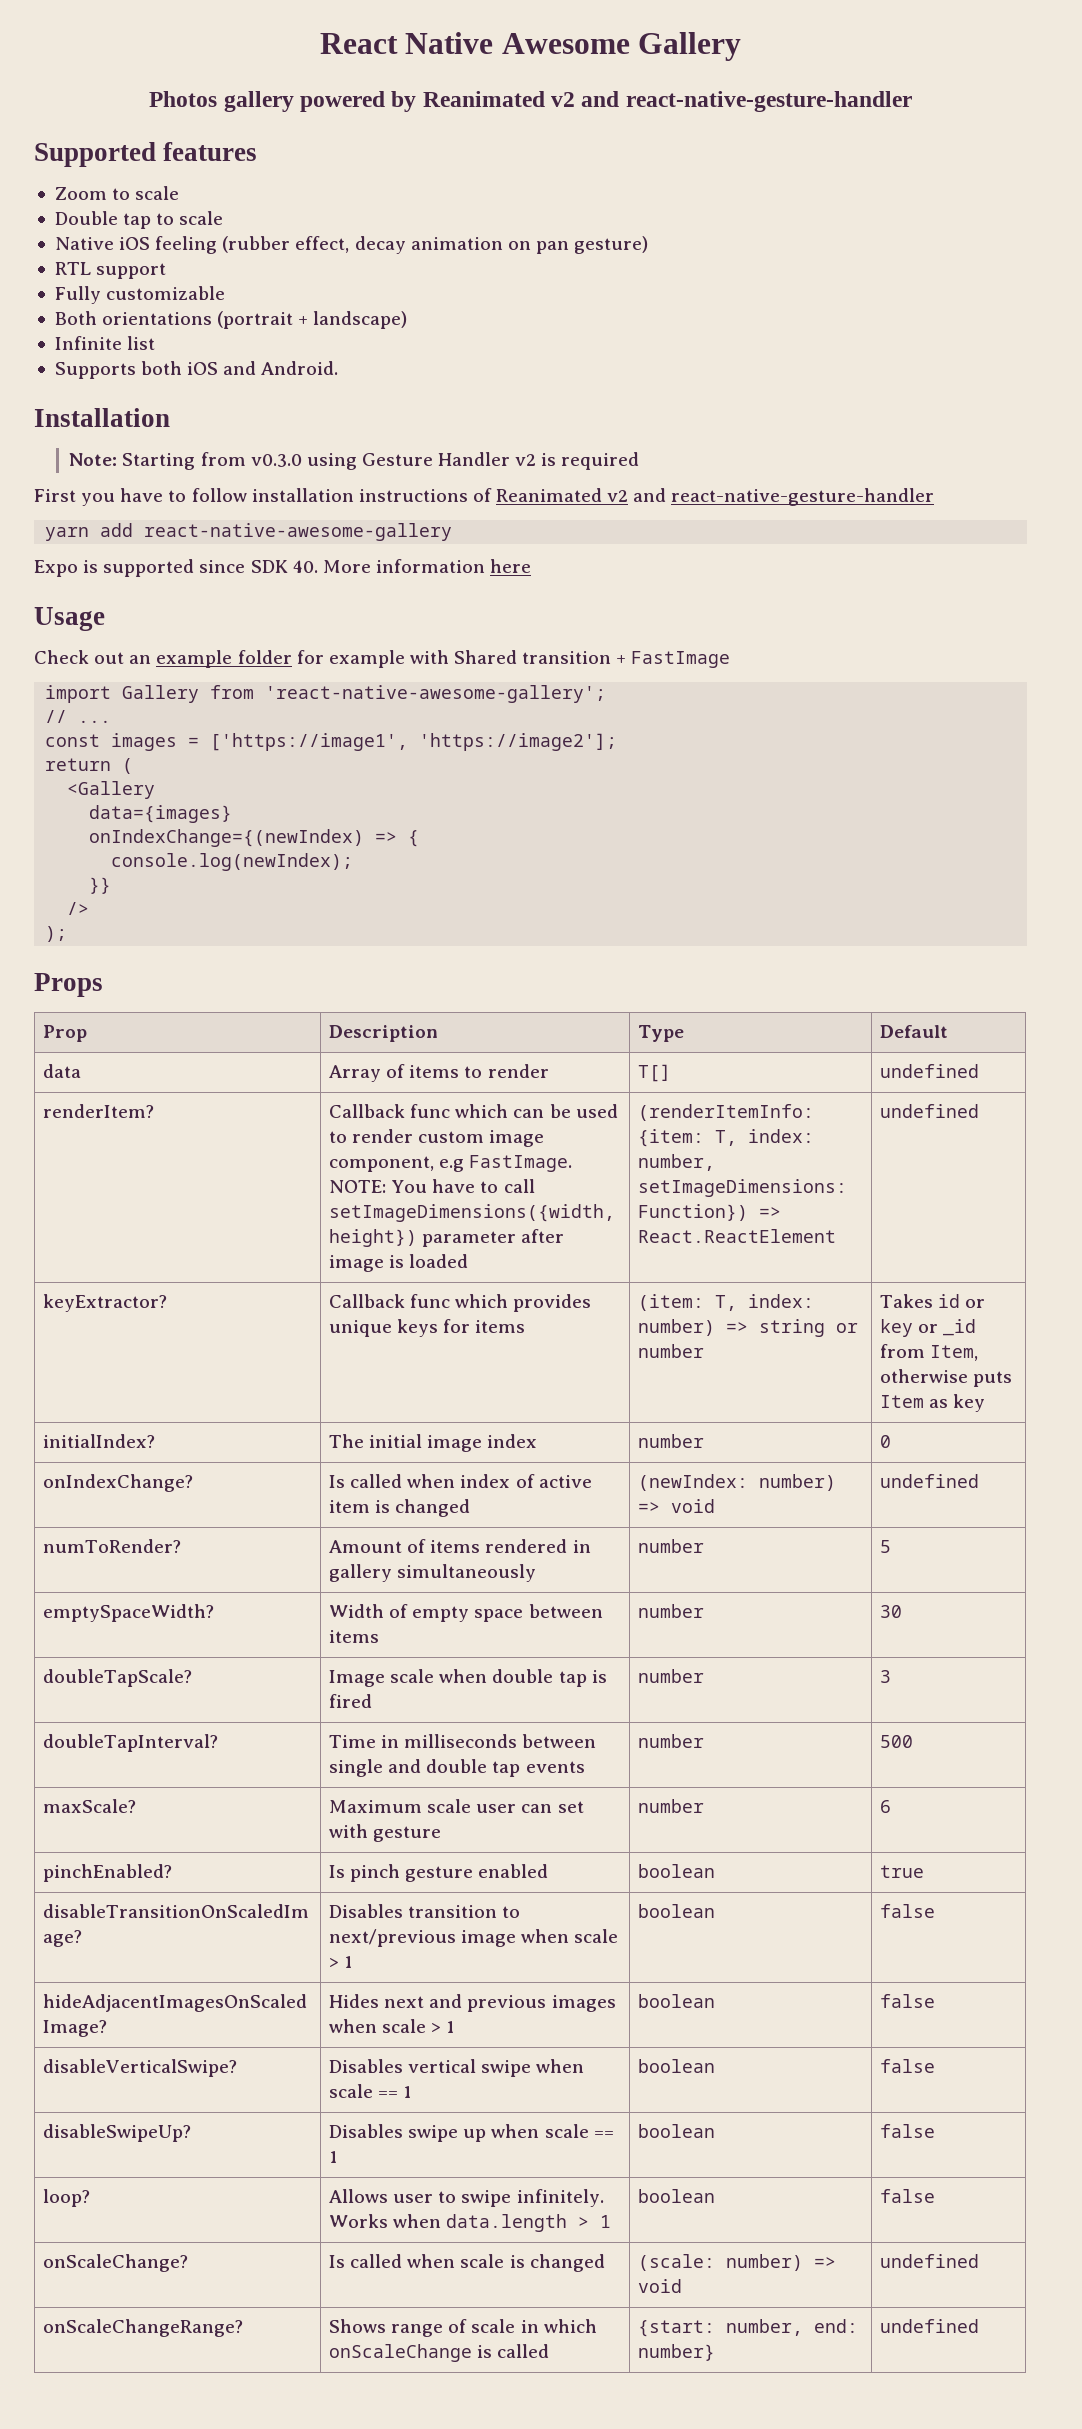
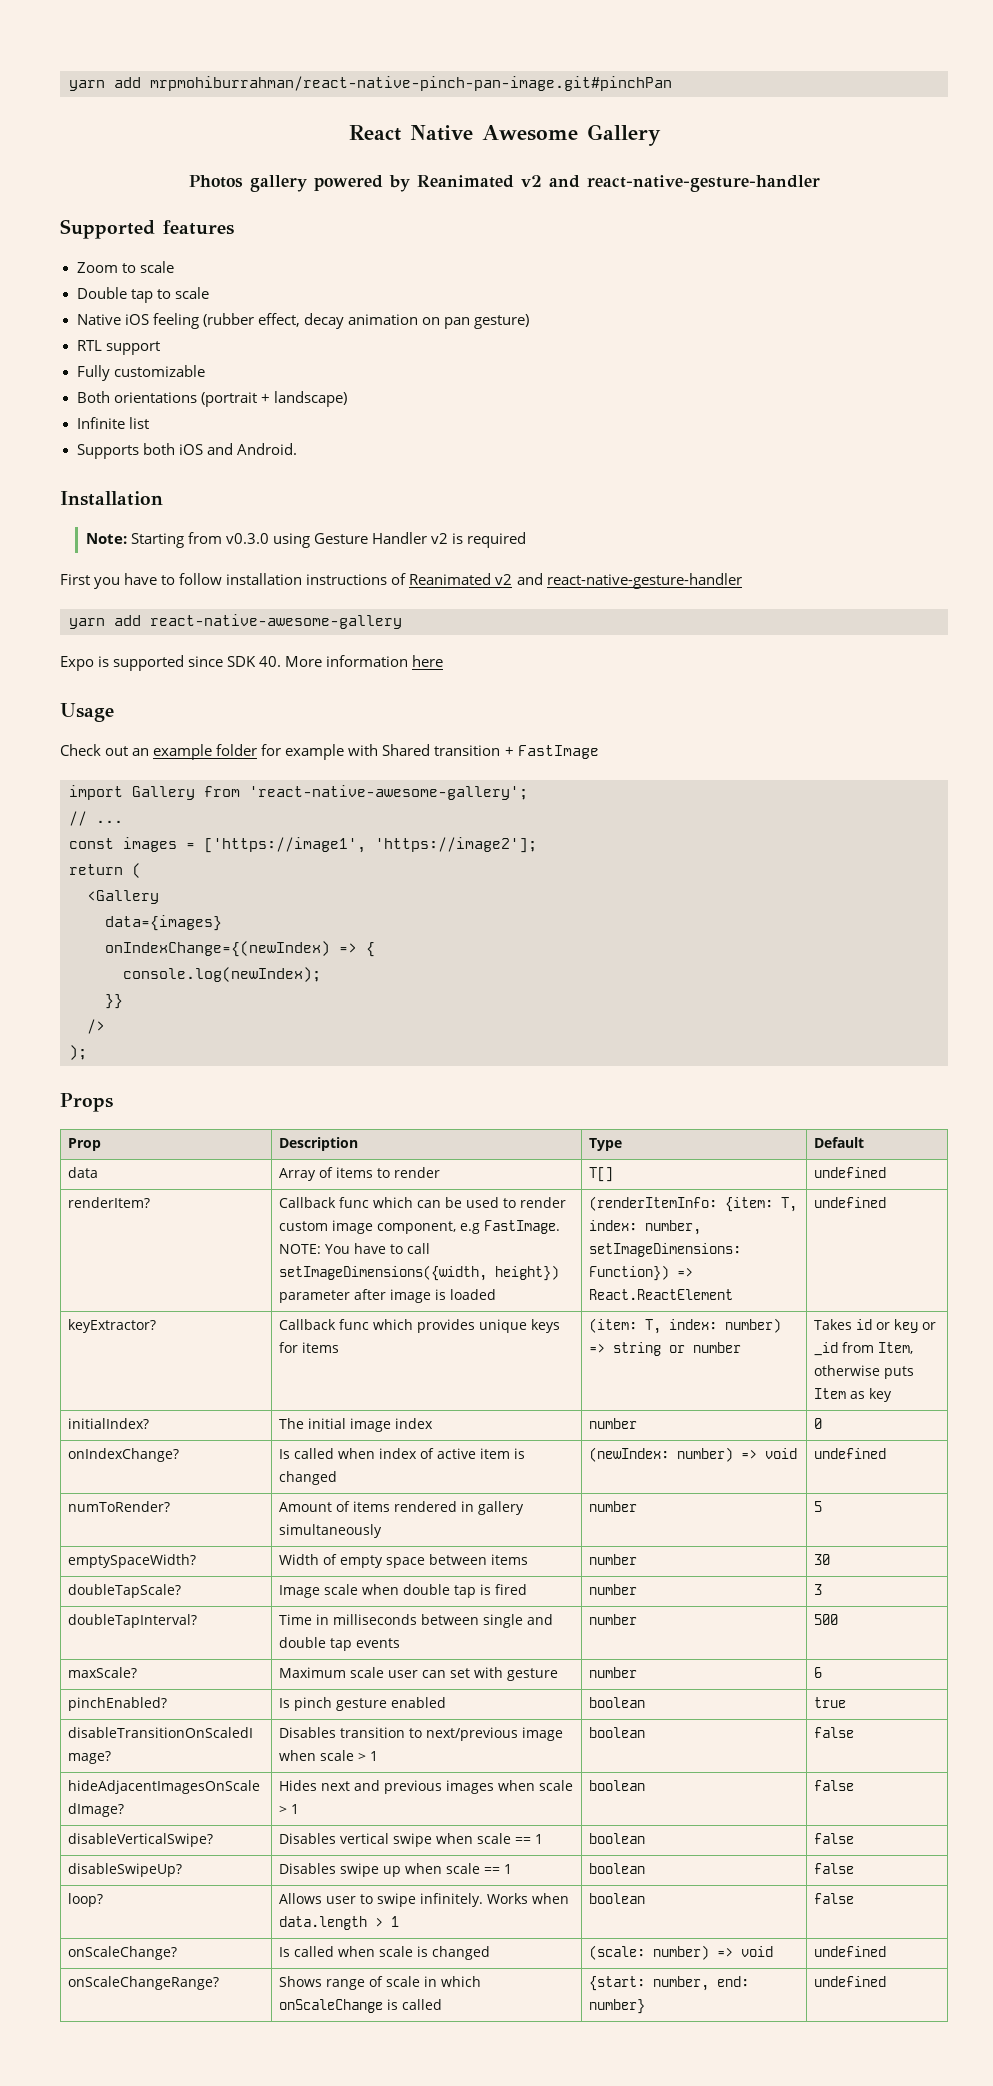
(319, 43) none -> [69,76,672,91] yarn add mrpmohiburrahman/react-native-pinch-pan-image.git#pinchPan //

